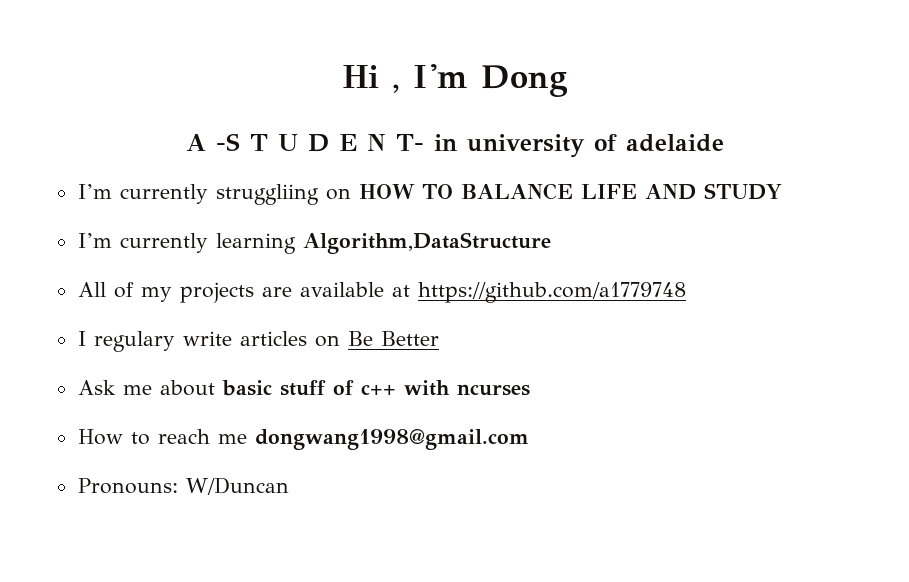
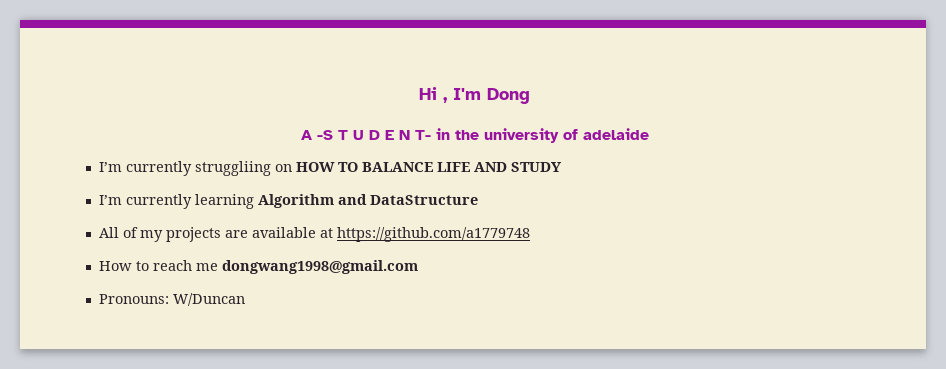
(457, 142) none -> [454,130,479,140] the
[302,232,551,254] Algorithm,DataStructure -> [257,194,478,208] Algorithm and DataStructure
[77,331,439,352] [77,380,530,396] // I regulary write articles on Be Better // Ask me about basic stuff of c++ with ncurses -> (530, 234) none

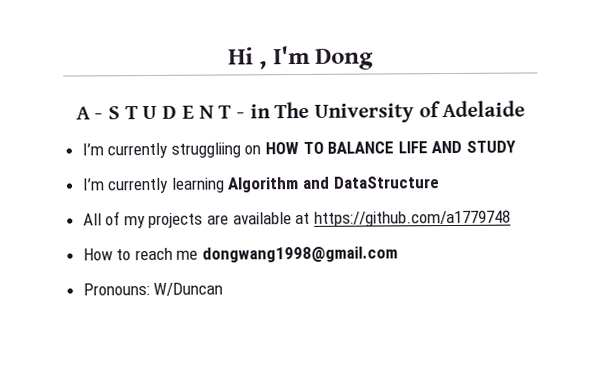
[316,130,333,140] -S -> [94,106,121,120] - S
[414,128,649,143] T- in the university of adelaide -> [218,100,526,123] T - in The University of Adelaide

